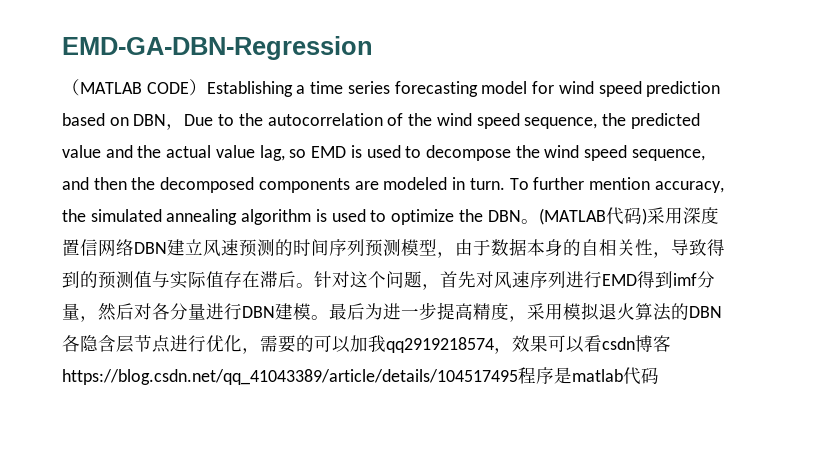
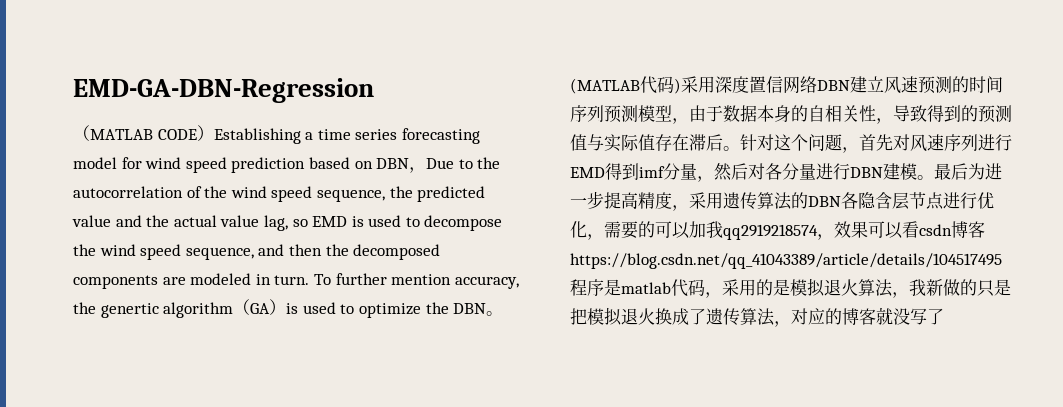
[90,209,312,225] simulated annealing algorithm -> [100,299,287,318] genertic algorithm（GA）
[563,302,635,321] 模拟退火 -> [723,192,757,210] 遗传
(659, 375) none -> [705,278,1011,298] [570,307,944,327] ，采用的是模拟退火算法，我新做的只是把模拟退火换成了遗传算法，对应的博客就没写了

